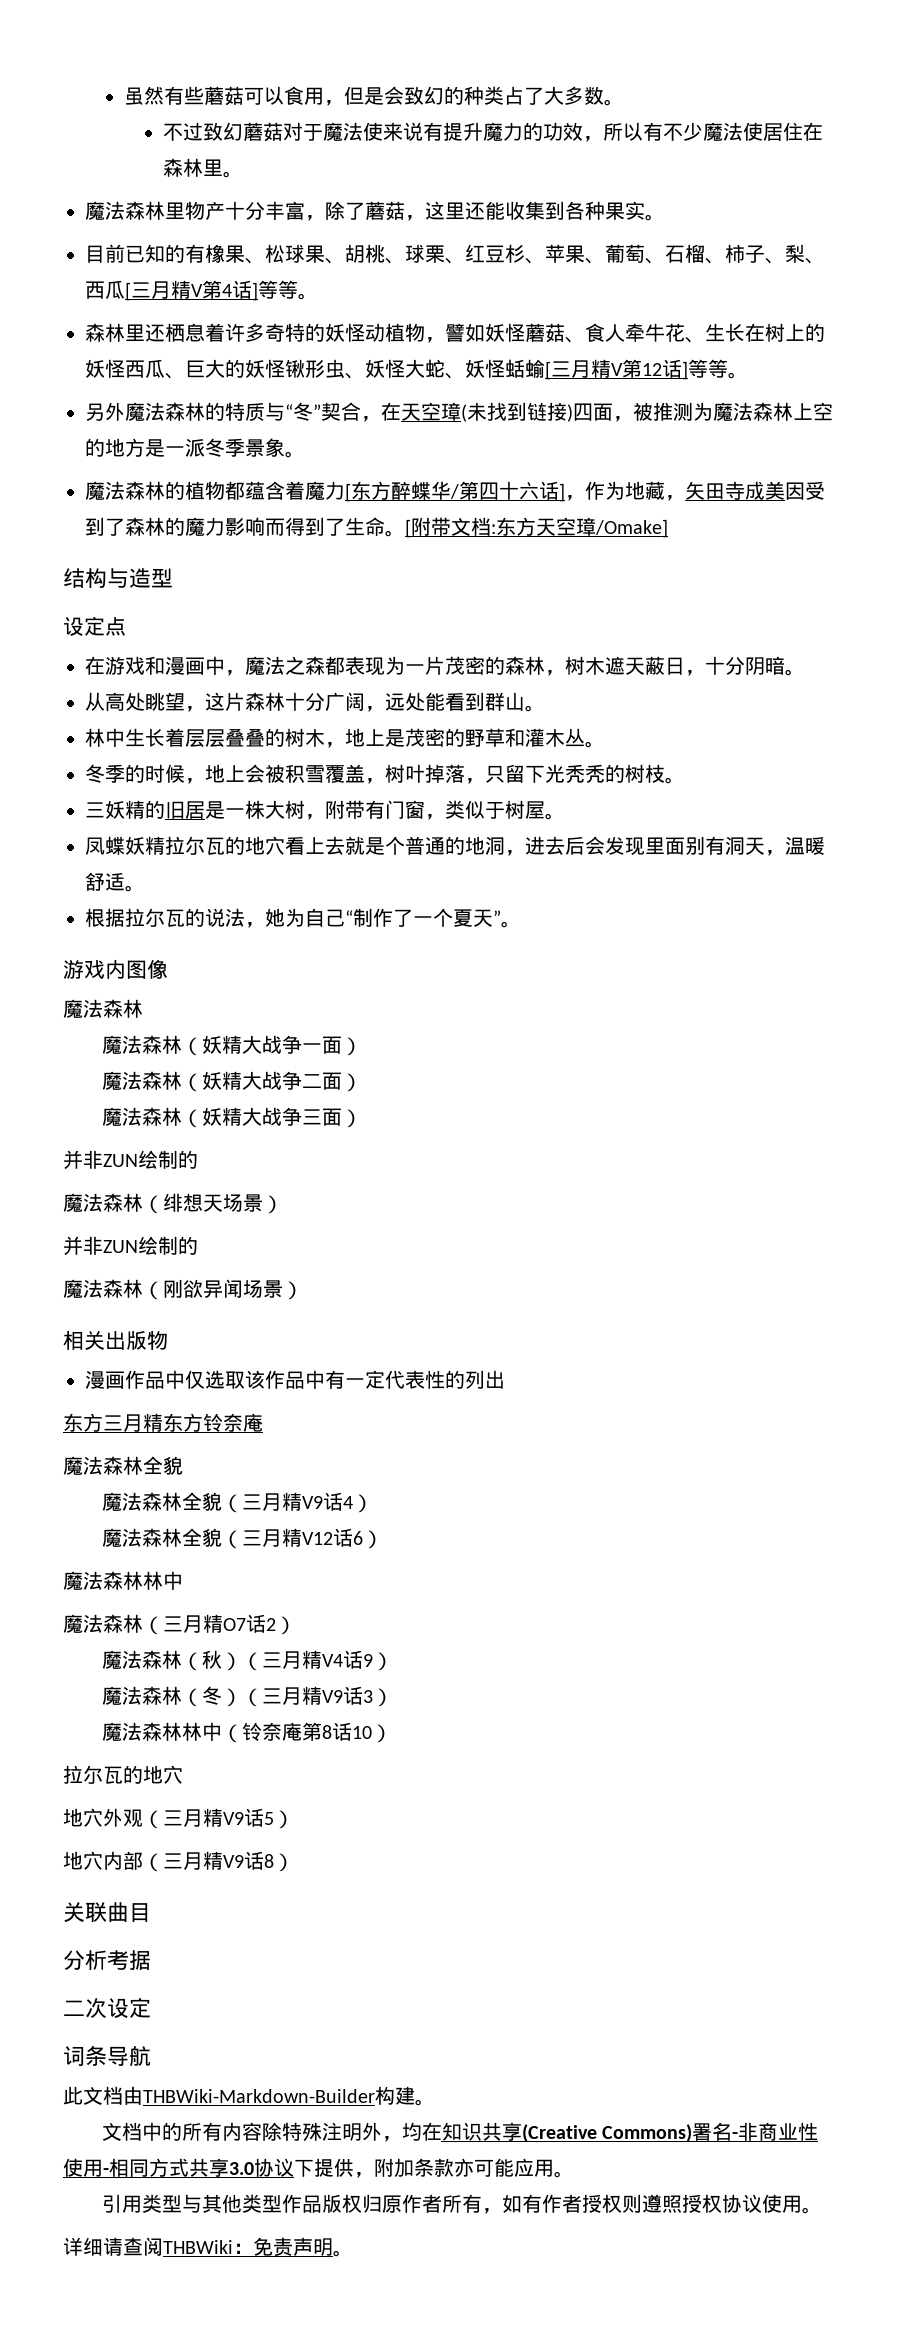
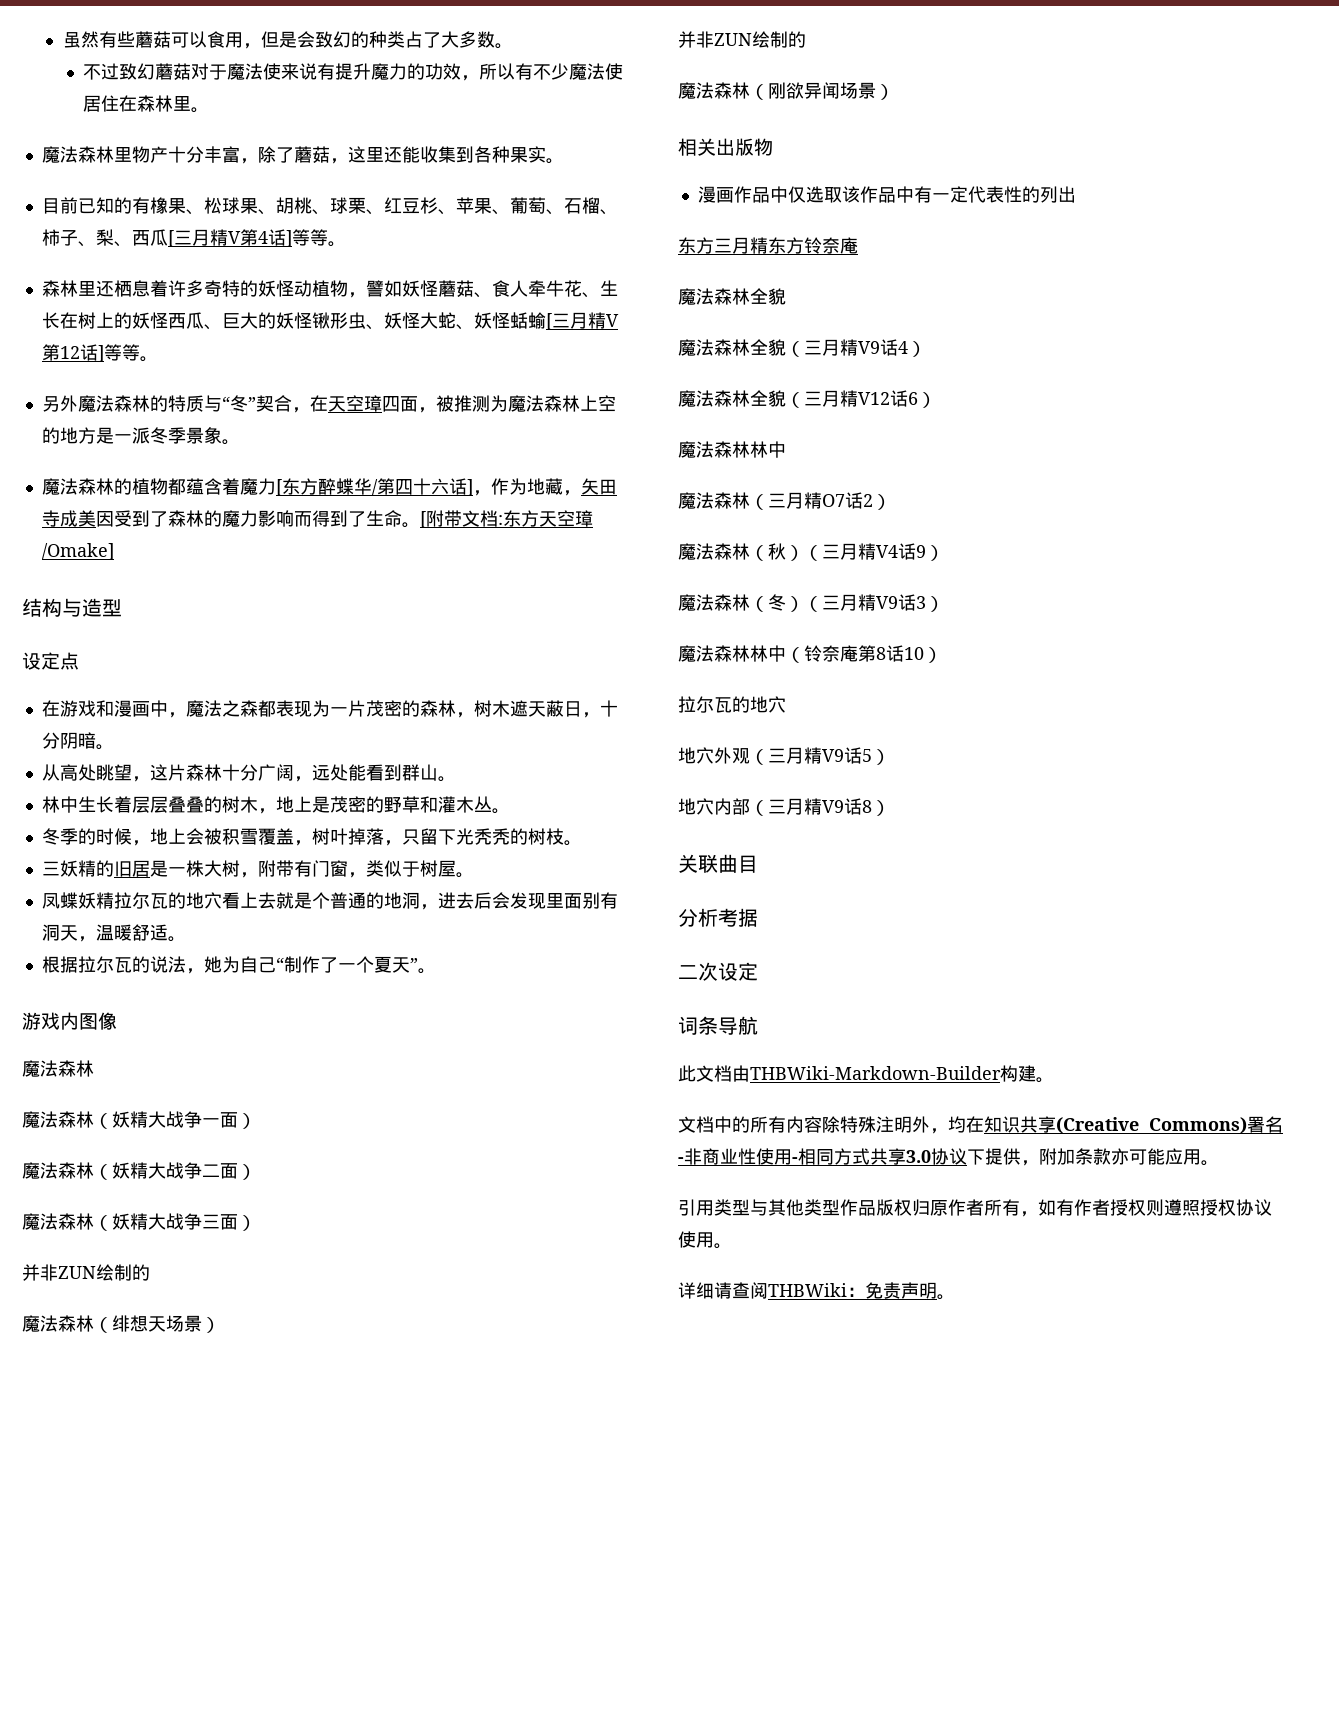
[461,402,573,422] (未找到链接) -> (382, 403) none

